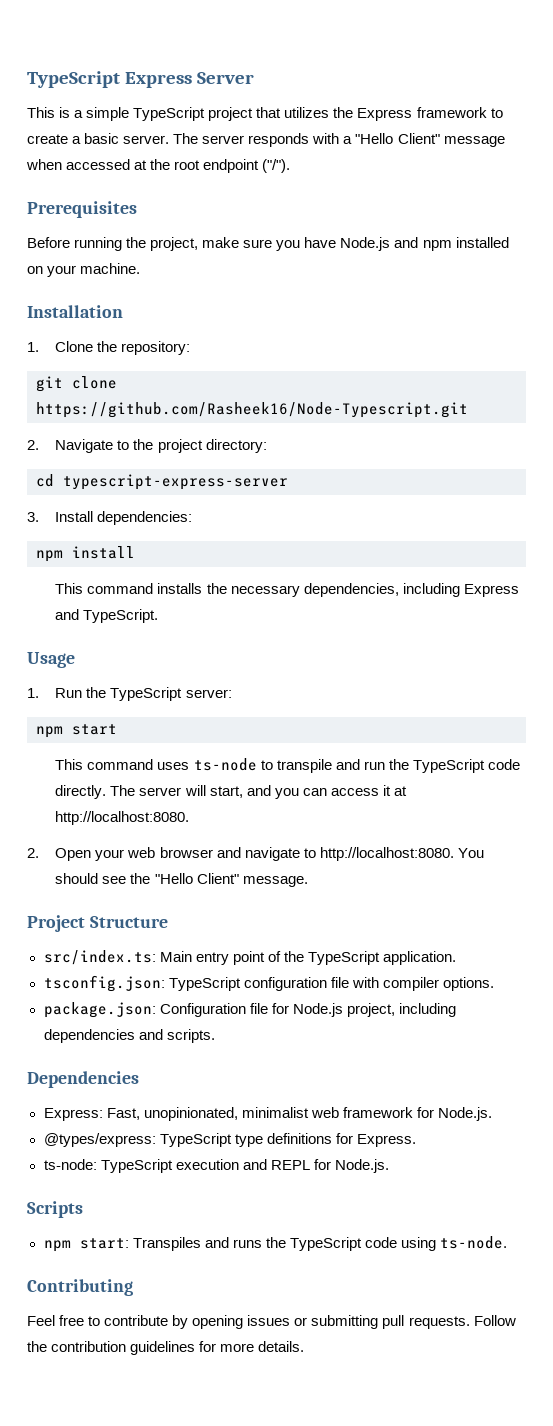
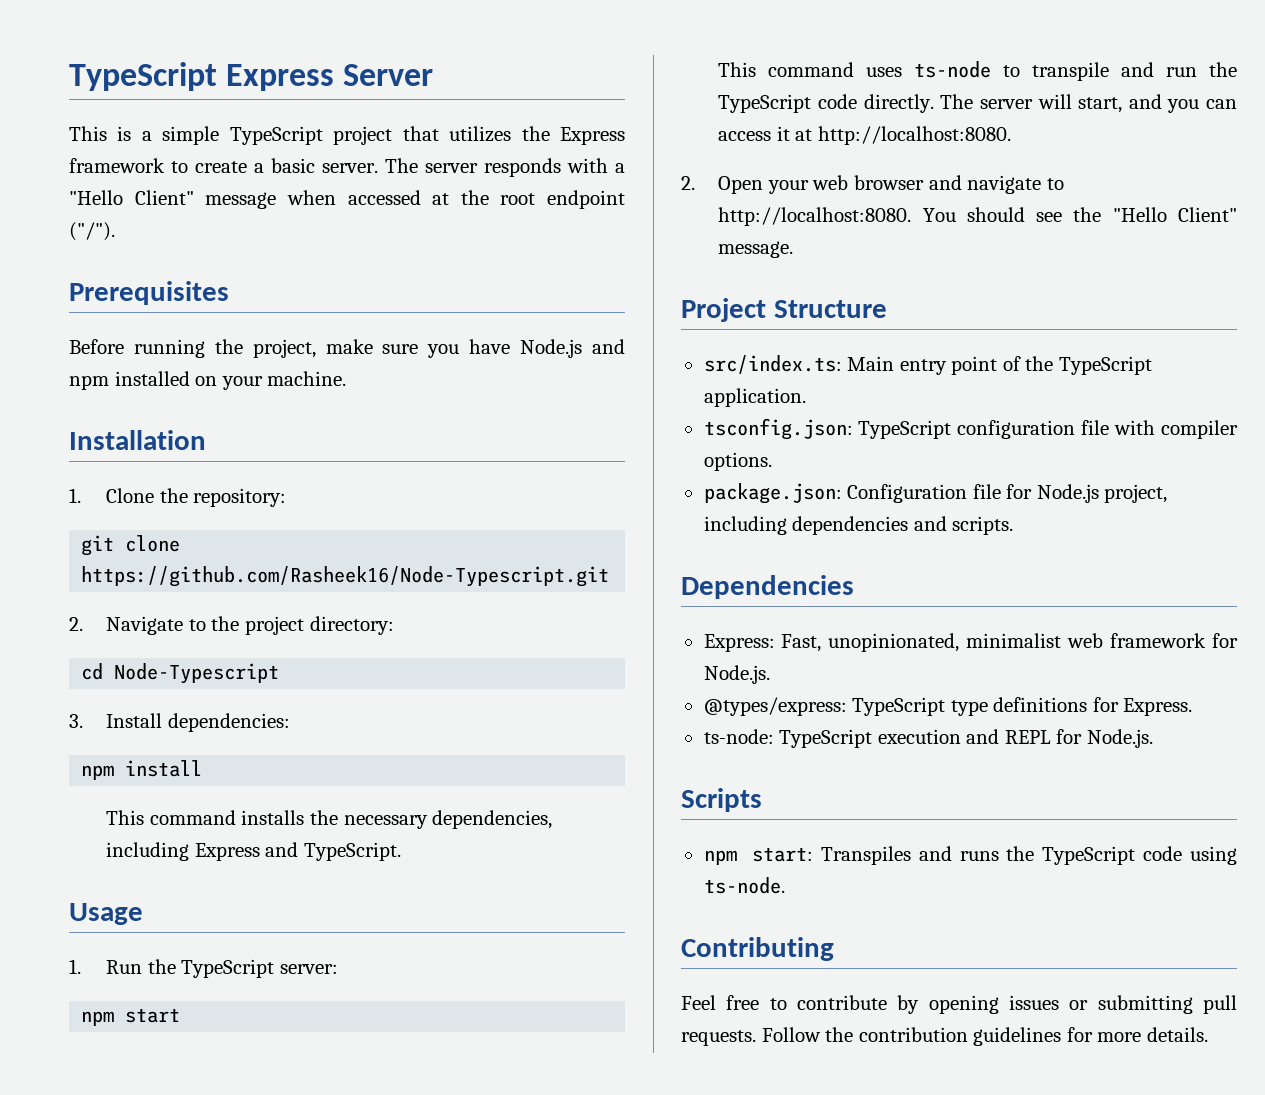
[63,474,288,490] typescript-express-server -> [114,663,280,684] Node-Typescript

